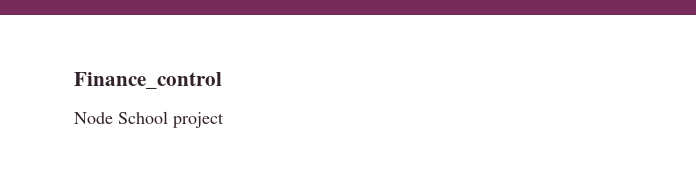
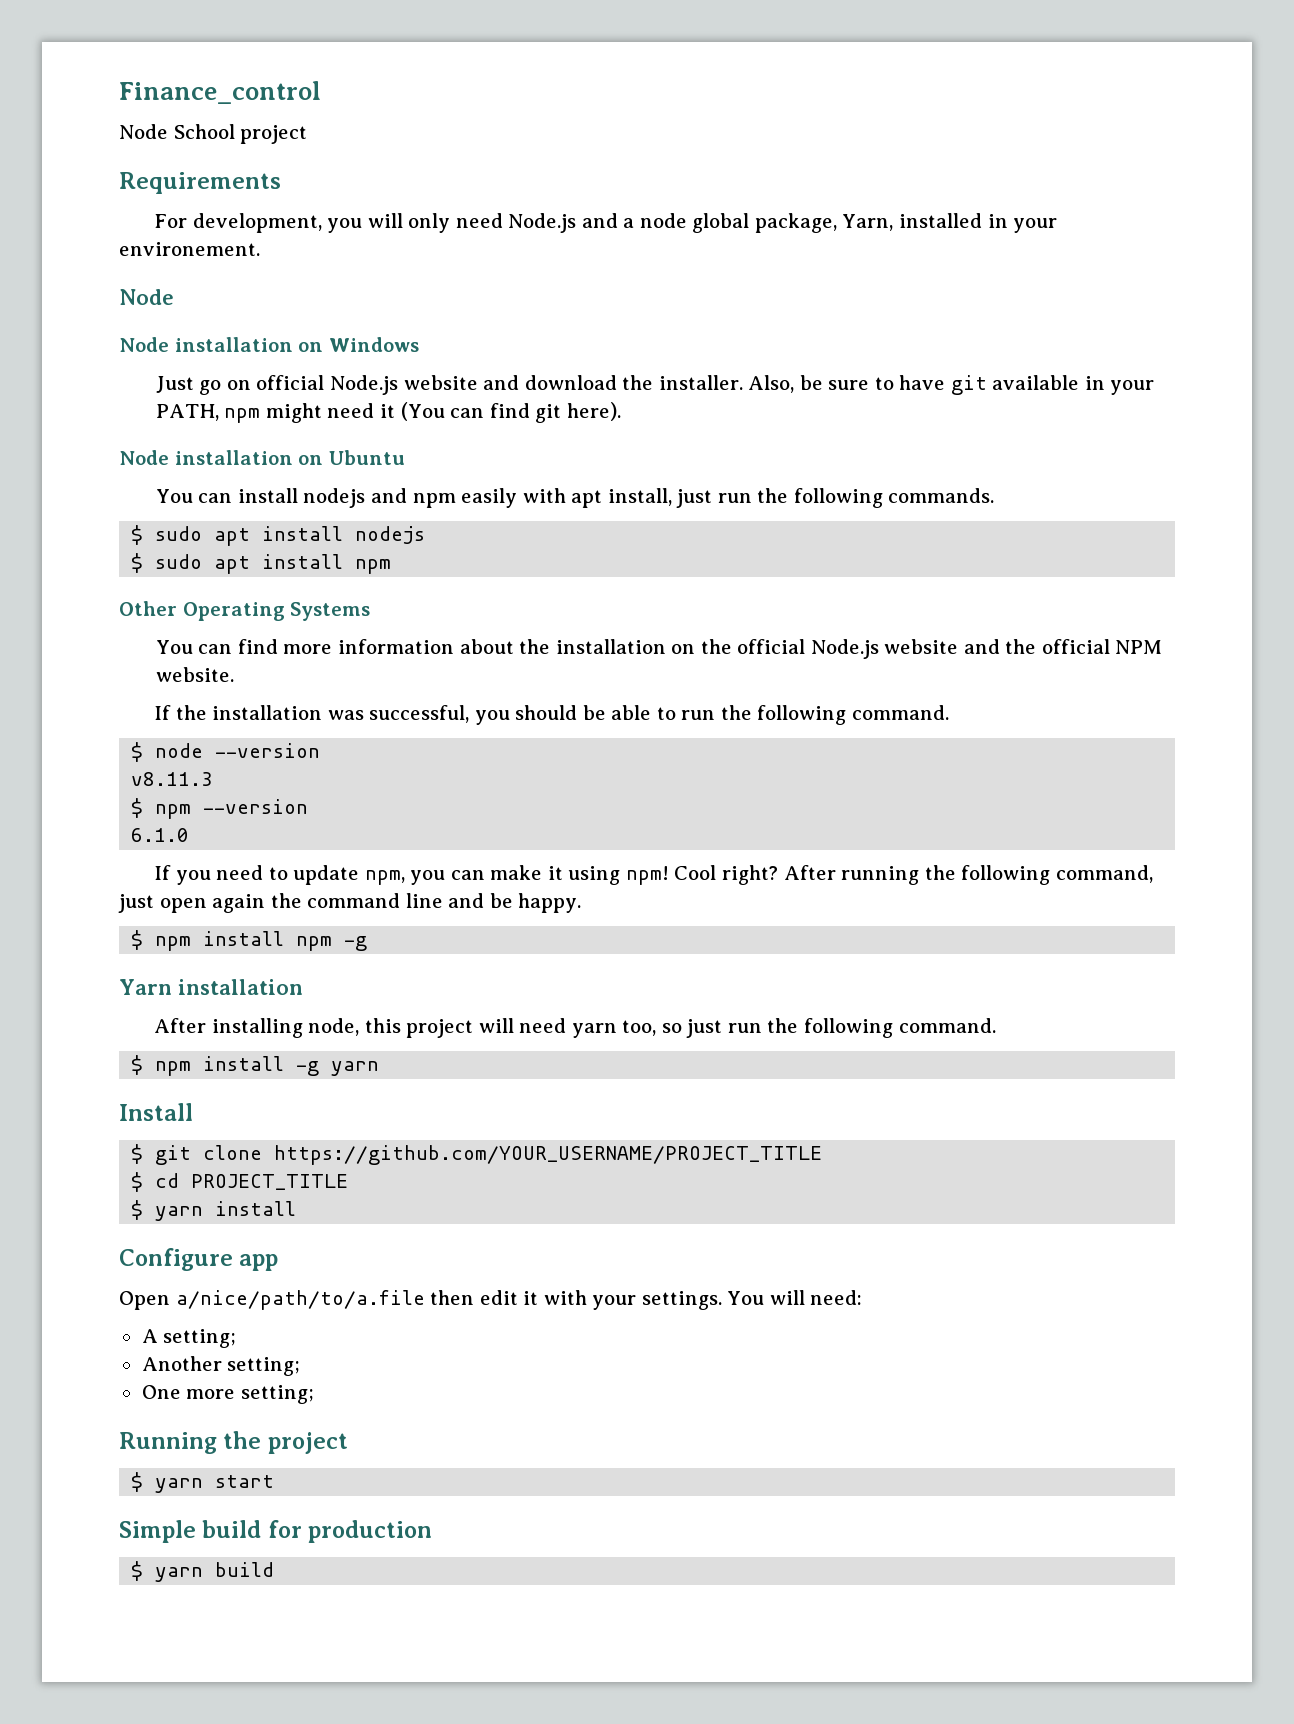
(224, 120) none -> [119,172,281,194] [154,213,1058,233] [119,242,260,256] [119,289,174,305] [119,337,419,352] [155,375,1155,395] [155,402,621,423] [119,450,405,465] [155,488,995,508] [131,525,426,546] [131,553,392,574] [119,601,371,621] [155,639,1163,659] [155,667,234,682] [154,705,949,725] [131,742,321,762] [131,772,214,786] [131,798,309,819] [131,828,190,842] [154,865,1153,885] [118,893,582,913] [131,930,368,951] [119,979,303,995] [154,1018,996,1038] [131,1055,380,1076] [119,1103,193,1121] [131,1144,823,1165] [131,1172,349,1192] [131,1200,297,1221] [119,1248,279,1271] [119,1290,863,1310] [141,1329,237,1348] [141,1356,301,1376] [141,1385,314,1404] [119,1431,348,1454] [131,1472,275,1493] [119,1520,433,1543] [131,1561,275,1582] // Requirements // For development, you will only need Node.js and a node global package, Yarn, installed in your environement. // Node // Node installation on Windows // Just go on official Node.js website and download the installer. Also, be sure to have git available in your PATH, npm might need it (You can find git here). // Node installation on Ubuntu // You can install nodejs and npm easily with apt install, just run the following commands. // $ sudo apt install nodejs // $ sudo apt install npm // Other Operating Systems // You can find more information about the installation on the official Node.js website and the official NPM website. // If the installation was successful, you should be able to run the following command. // $ node --version // v8.11.3 // $ npm --version // 6.1.0 // If you need to update npm, you can make it using npm! Cool right? After running the following command, just open again the command line and be happy. // $ npm install npm -g // Yarn installation // After installing node, this project will need yarn too, so just run the following command. // $ npm install -g yarn // Install // $ git clone https://github.com/YOUR_USERNAME/PROJECT_TITLE // $ cd PROJECT_TITLE // $ yarn install // Configure app // Open a/nice/path/to/a.file then edit it with your settings. You will need: // A setting; // Another setting; // One more setting; // Running the project // $ yarn start // Simple build for production // $ yarn build

